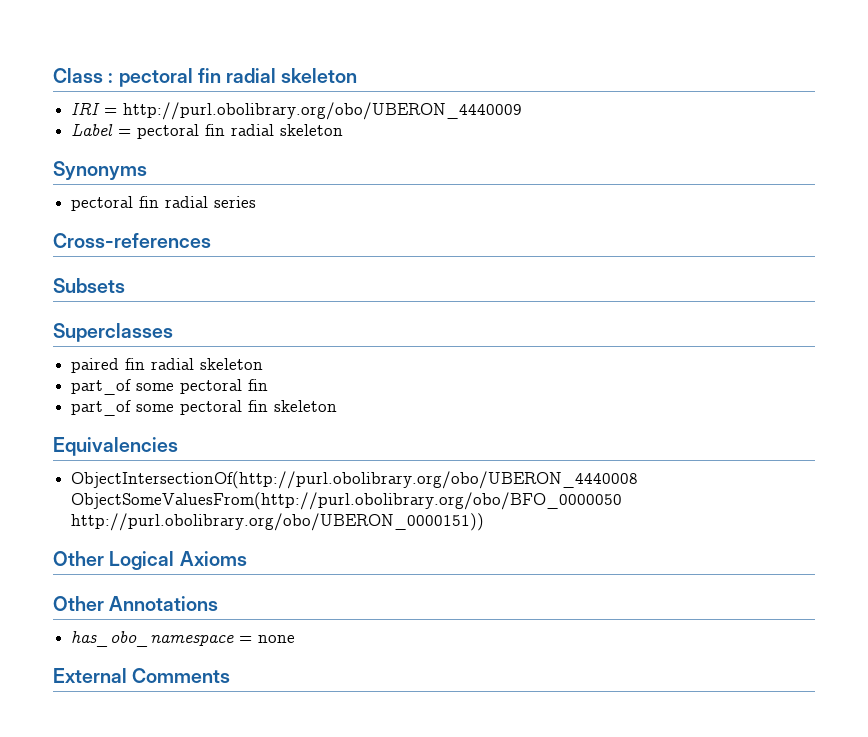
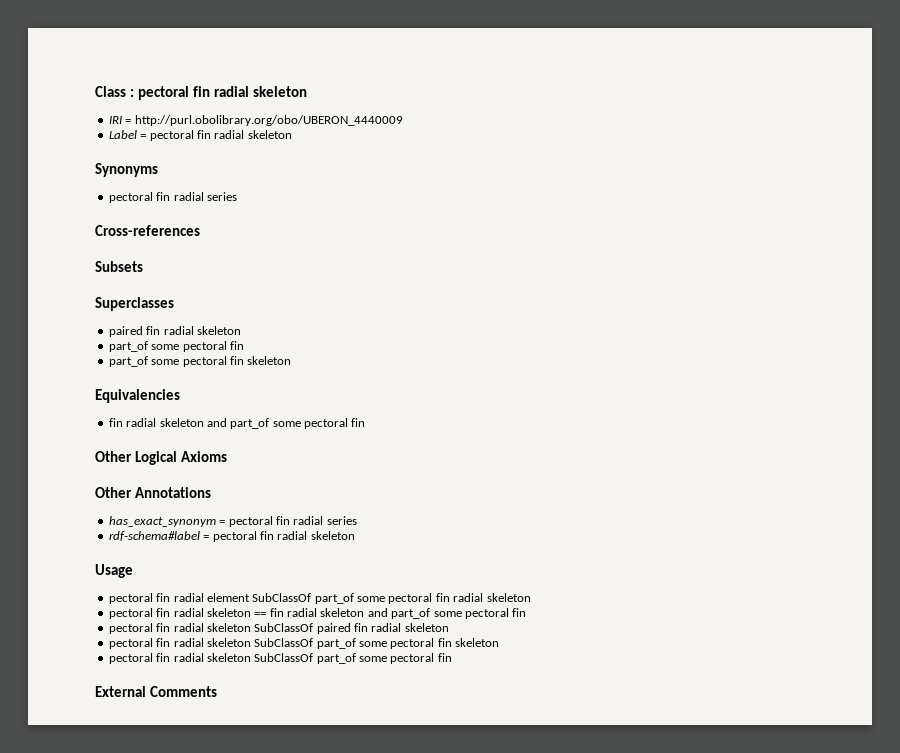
[71,471,639,489] [71,492,623,510] [71,513,485,531] ObjectIntersectionOf(http://purl.obolibrary.org/obo/UBERON_4440008 ObjectSomeValuesFrom(http://purl.obolibrary.org/obo/BFO_0000050 http://purl.obolibrary.org/obo/UBERON_0000151)) -> [108,418,366,429] fin radial skeleton and part_of some pectoral fin
[71,631,296,647] has_obo_namespace = none -> [108,516,357,527] [108,531,355,542] [95,564,133,578] [108,593,531,604] [108,608,527,619] [108,623,449,634] [108,638,500,649] [108,653,452,664] has_exact_synonym = pectoral fin radial series // rdf-schema#label = pectoral fin radial skeleton // Usage // pectoral fin radial element SubClassOf part_of some pectoral fin radial skeleton // pectoral fin radial skeleton == fin radial skeleton and part_of some pectoral fin // pectoral fin radial skeleton SubClassOf paired fin radial skeleton // pectoral fin radial skeleton SubClassOf part_of some pectoral fin skeleton // pectoral fin radial skeleton SubClassOf part_of some pectoral fin

